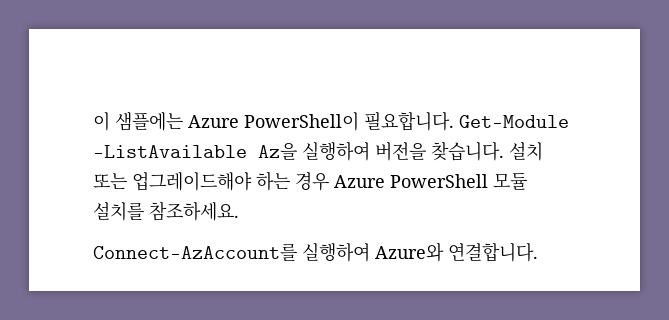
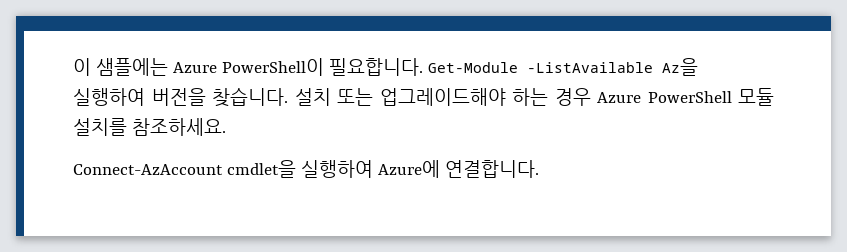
[93,242,444,262] Connect-AzAccount를 실행하여 Azure와 -> [73,160,440,178] Connect-AzAccount cmdlet을 실행하여 Azure에

